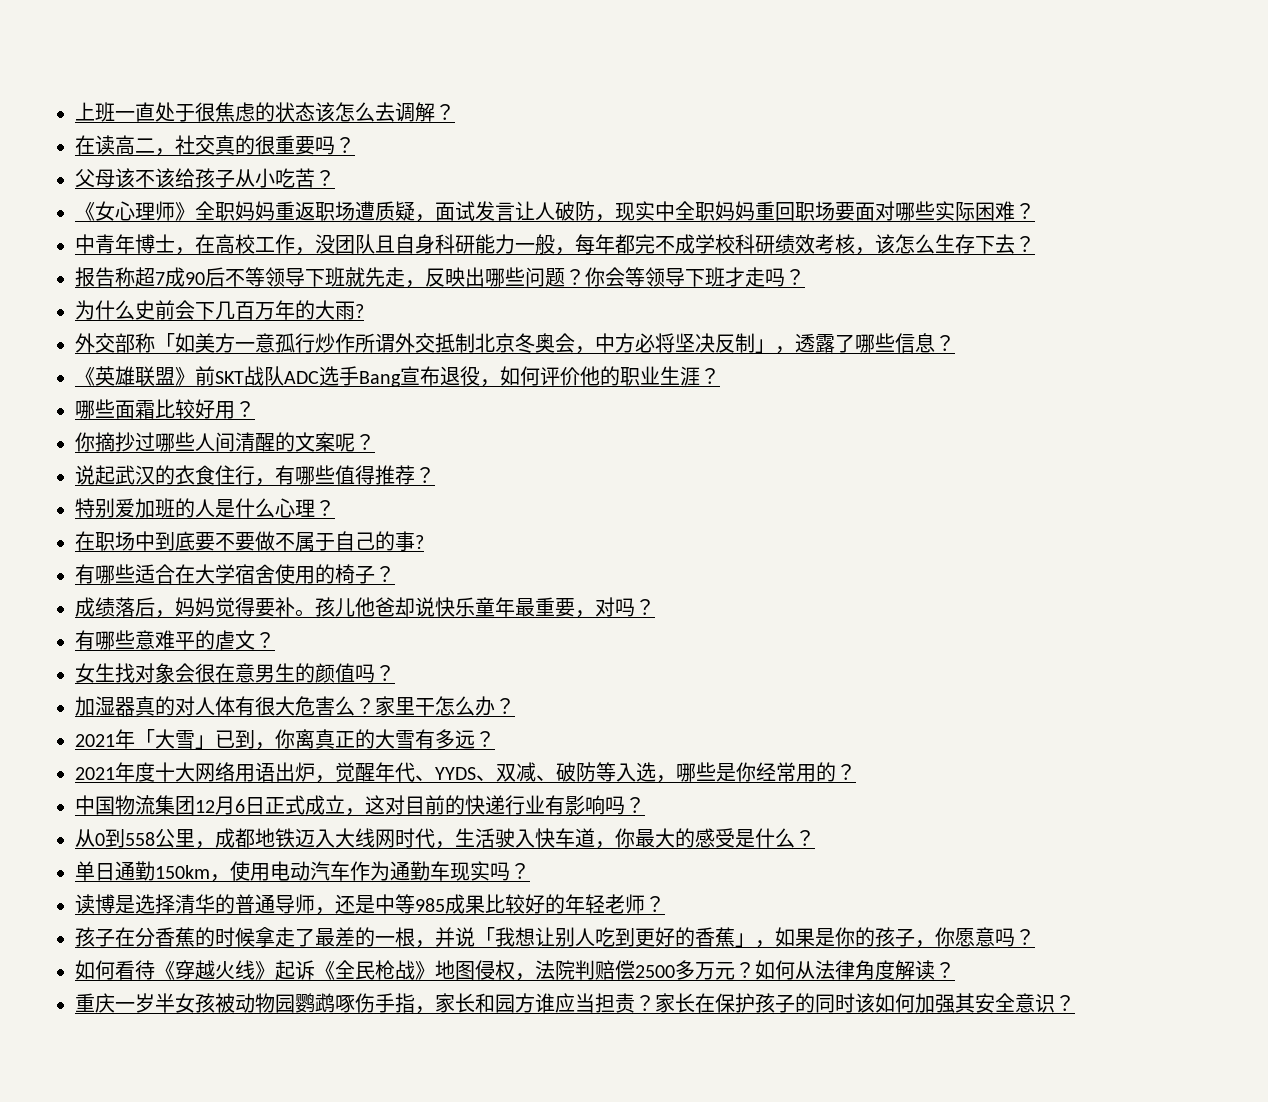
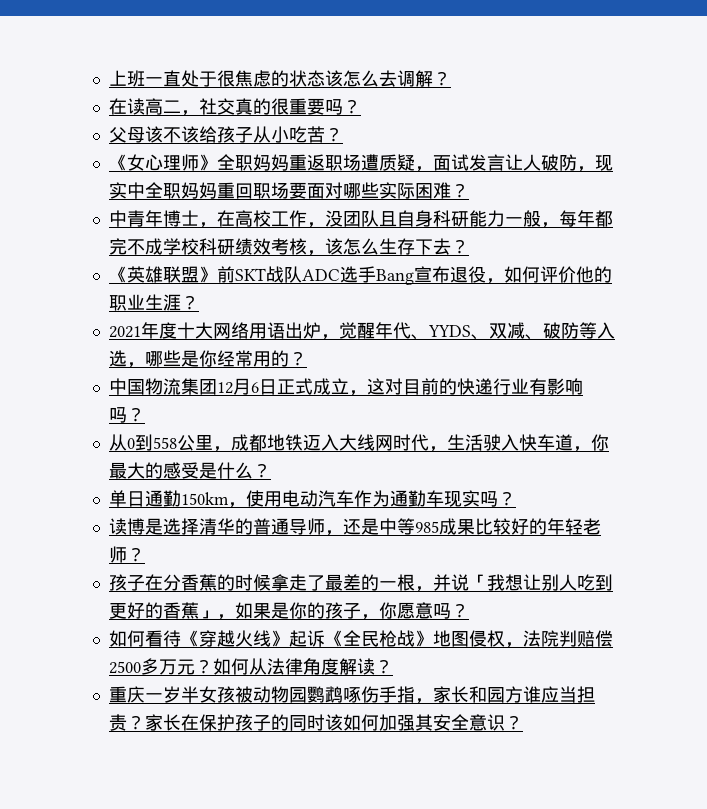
[75,267,805,288] [75,300,364,320] [75,333,955,354] // 报告称超7成90后不等领导下班就先走，反映出哪些问题？你会等领导下班才走吗？ // 为什么史前会下几百万年的大雨? // 外交部称「如美方一意孤行炒作所谓外交抵制北京冬奥会，中方必将坚决反制」，透露了哪些信息？ -> (469, 246) none
[75,399,255,419] [75,432,375,452] [75,465,435,486] [75,498,335,518] [75,531,424,552] [75,564,395,584] [75,597,655,618] [75,630,275,650] [75,663,395,683] [75,696,515,716] [75,729,495,750] // 哪些面霜比较好用？ // 你摘抄过哪些人间清醒的文案呢？ // 说起武汉的衣食住行，有哪些值得推荐？ // 特别爱加班的人是什么心理？ // 在职场中到底要不要做不属于自己的事? // 有哪些适合在大学宿舍使用的椅子？ // 成绩落后，妈妈觉得要补。孩儿他爸却说快乐童年最重要，对吗？ // 有哪些意难平的虐文？ // 女生找对象会很在意男生的颜值吗？ // 加湿器真的对人体有很大危害么？家里干怎么办？ // 2021年「大雪」已到，你离真正的大雪有多远？ -> (199, 302) none

